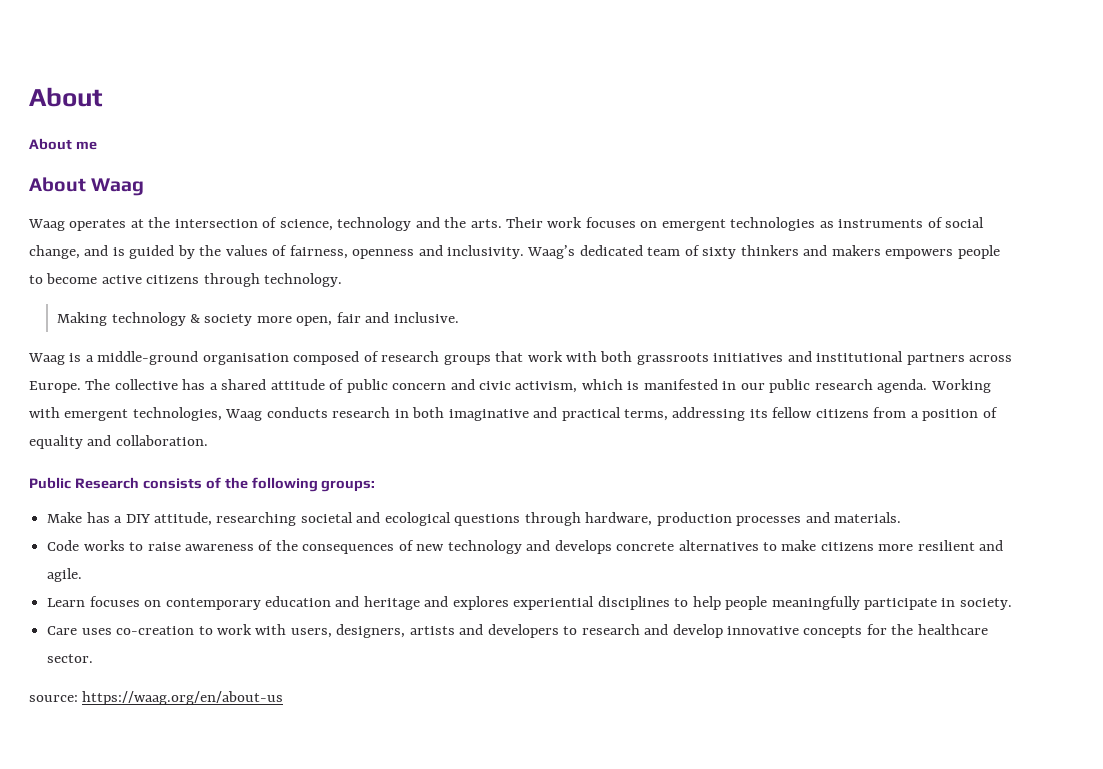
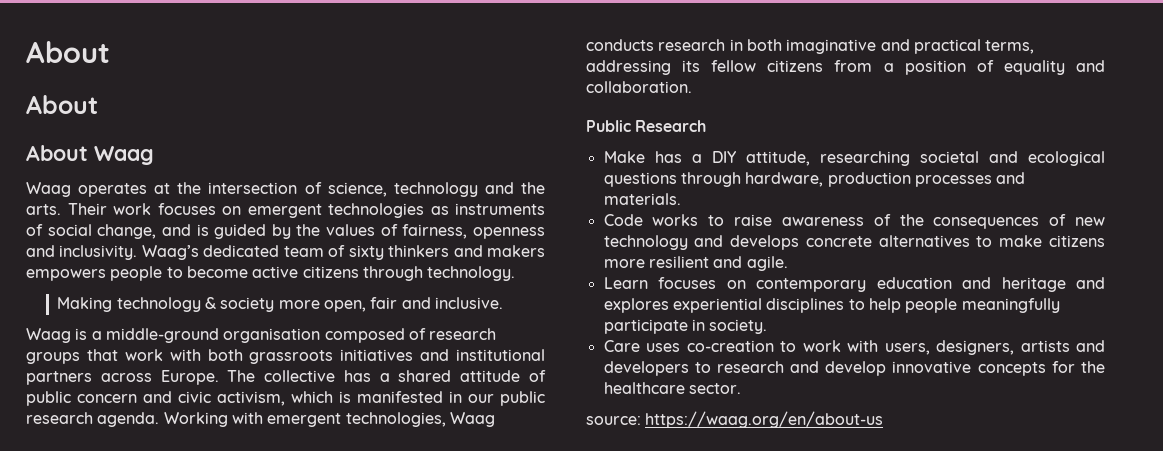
[29,87,103,107] [29,138,97,150] About // About me -> [26,41,110,63] [26,95,98,114] About // About
[142,477,376,492] consists of the following groups: -> (707, 126) none

